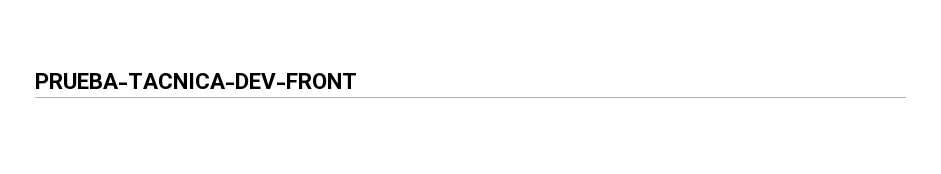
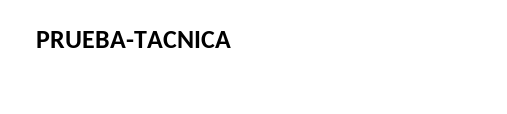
[35,73,357,89] PRUEBA-TACNICA-DEV-FRONT -> [36,31,231,48] PRUEBA-TACNICA

